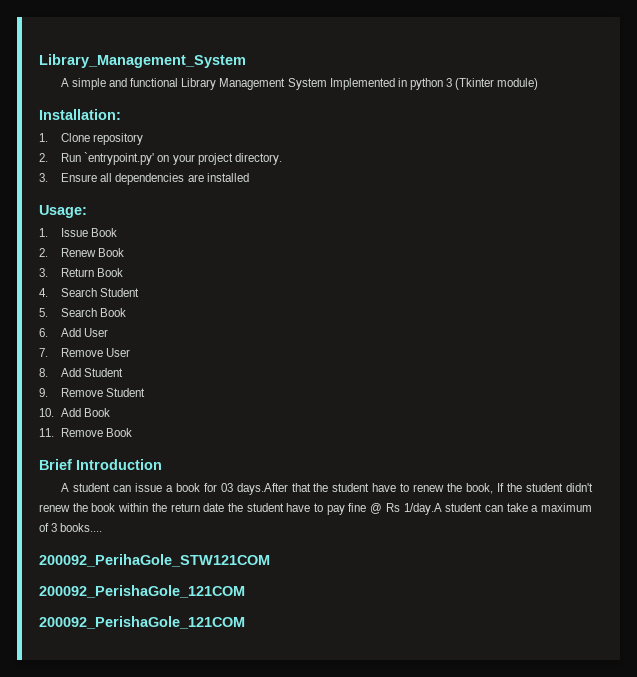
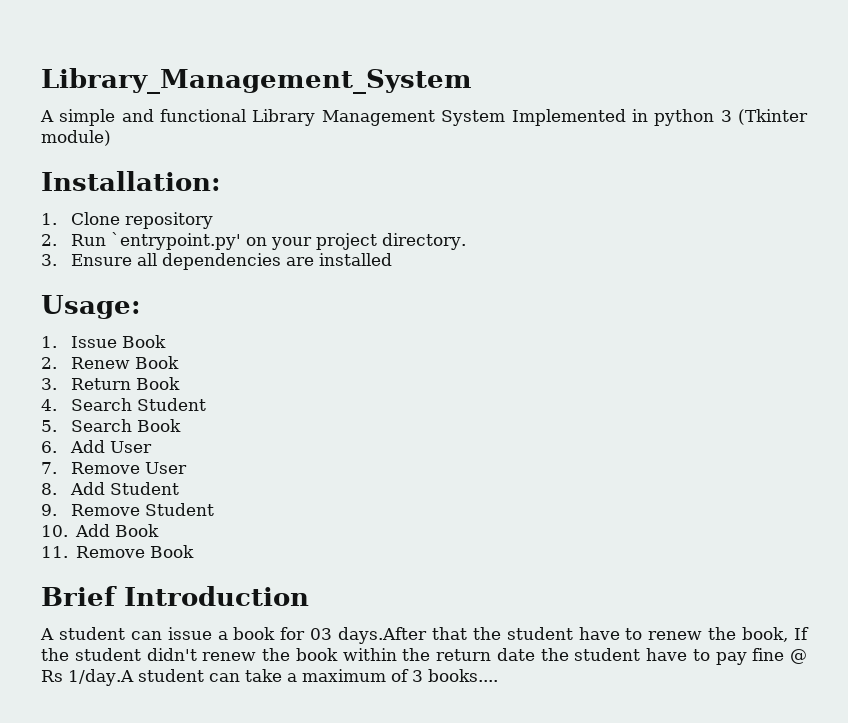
[39,554,270,567] [39,585,245,598] [39,616,245,629] // 200092_PerihaGole_STW121COM // 200092_PerishaGole_121COM // 200092_PerishaGole_121COM -> (498, 675) none

